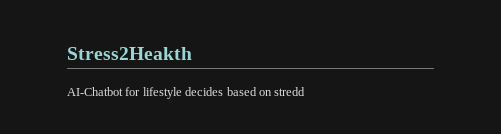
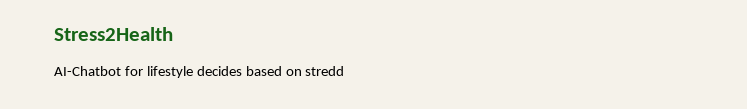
[67,47,192,60] Stress2Heakth -> [54,27,173,41] Stress2Health

